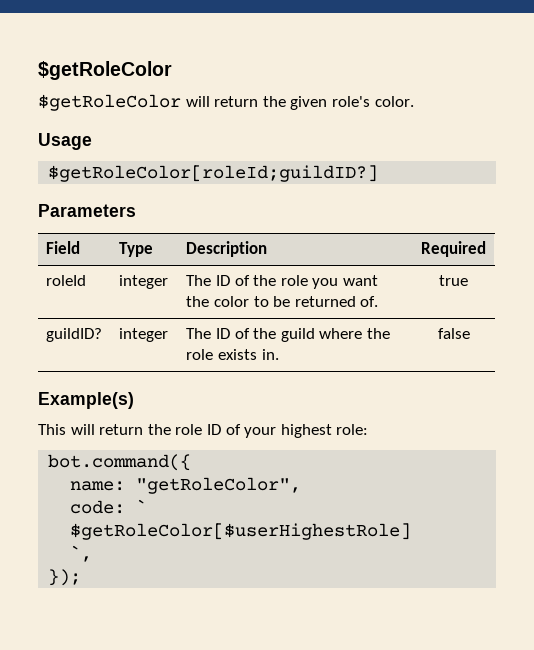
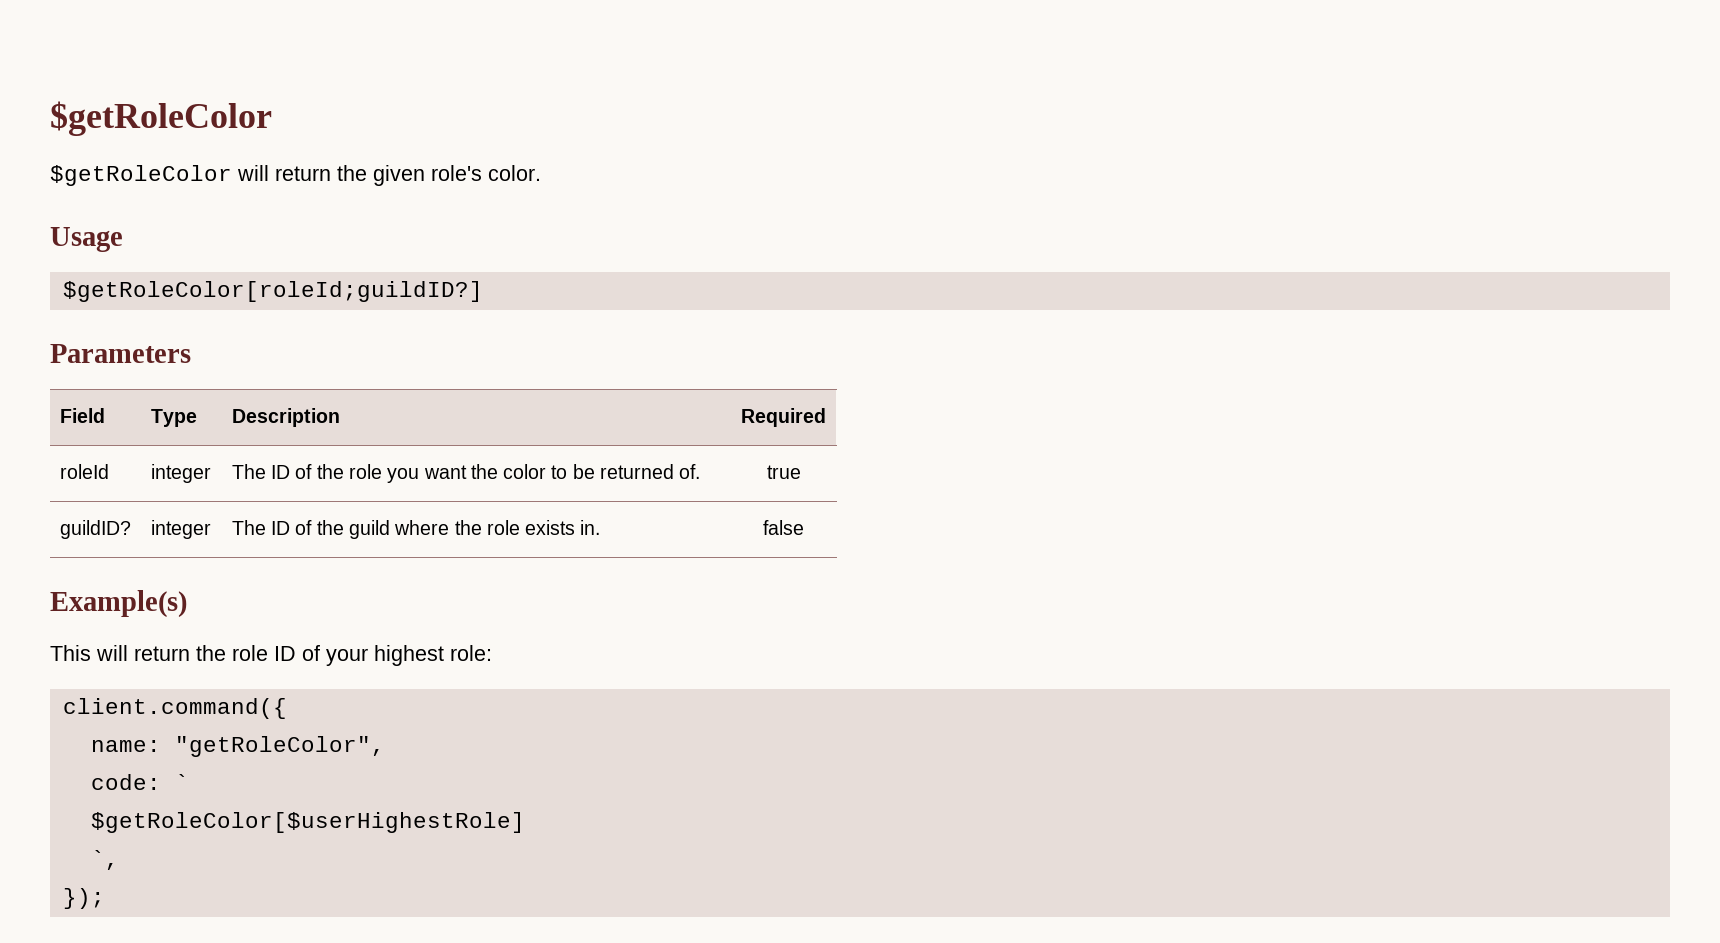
[48,454,192,471] bot.command({ -> [62,698,287,719] client.command({

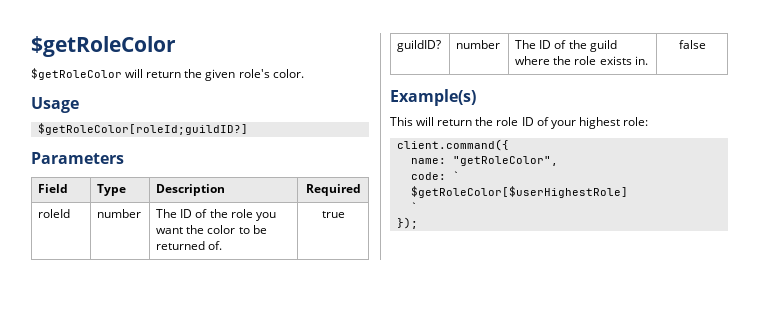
[150,464,211,483] integer -> [97,209,142,218] number
[150,520,211,539] integer -> [456,40,501,49] number
[90,850,119,870] `, -> [410,202,418,211] `

